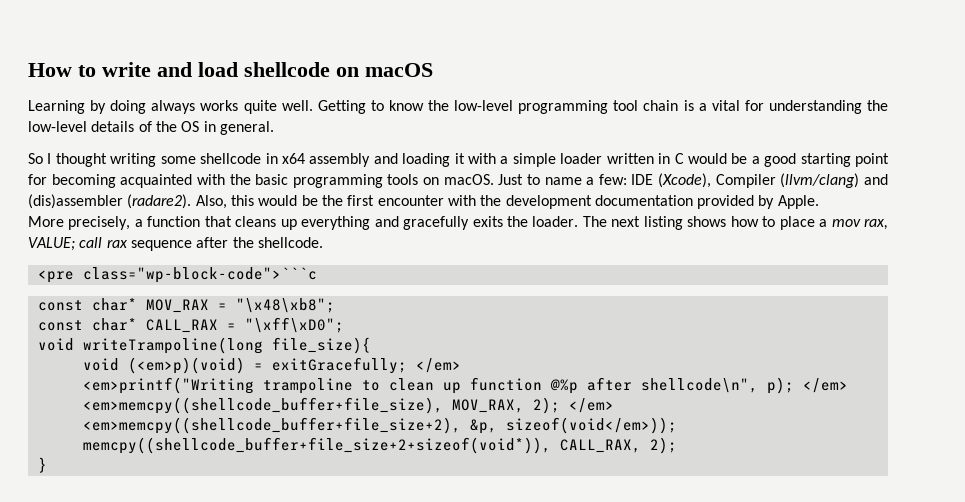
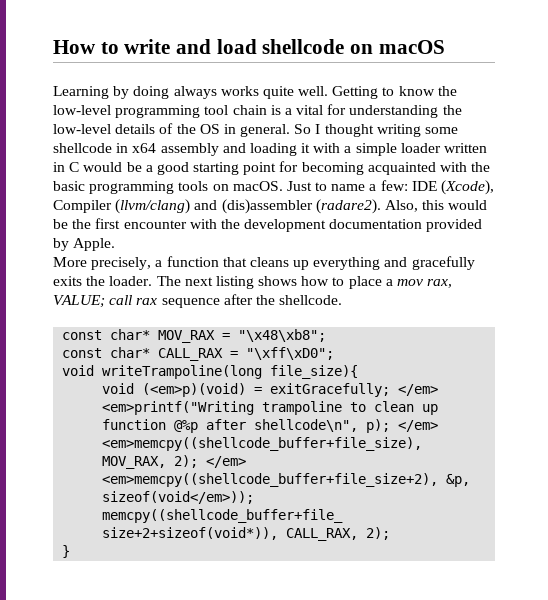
(274, 128) // -> (291, 130) none
[37,267,317,283] // <pre class="wp-block-code">```c -> (343, 300) none

